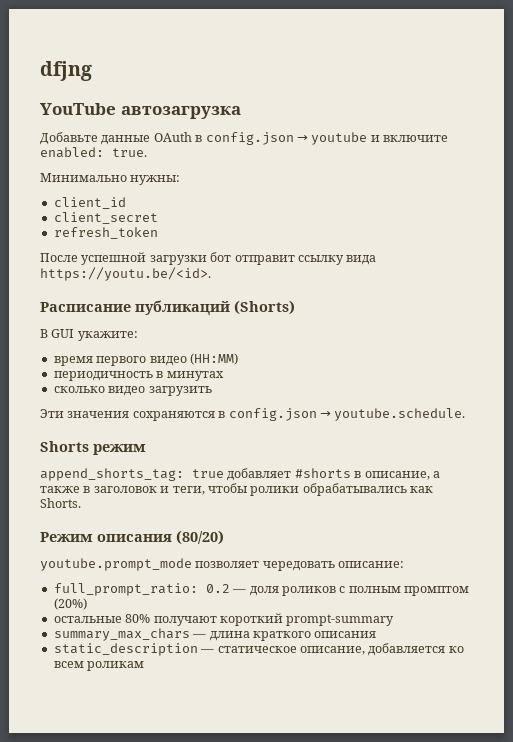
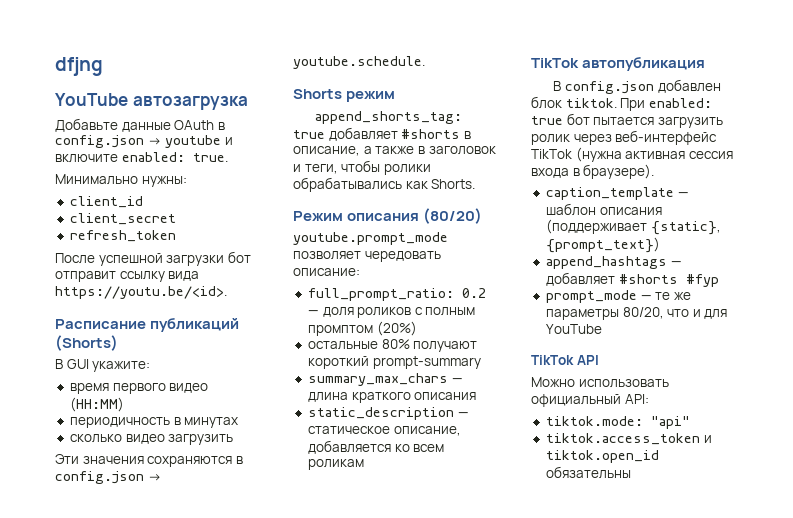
(145, 666) none -> [531,57,706,71] [553,79,721,94] [531,96,712,111] [531,113,723,128] [531,130,718,145] [531,147,733,162] [531,164,655,179] [545,187,689,200] [545,203,662,216] [545,219,721,235] [545,237,660,253] [545,256,682,269] [545,272,719,287] [545,290,691,303] [545,307,728,320] [545,324,602,334] [531,355,599,365] [531,377,669,388] [531,394,649,407] [545,416,690,429] [545,433,712,445] [545,450,659,463] [545,466,631,479] // TikTok автопубликация // В config.json добавлен блок tiktok. При enabled: true бот пытается загрузить ролик через веб-интерфейс TikTok (нужна активная сессия входа в браузере). // caption_template — шаблон описания (поддерживает {static}, {prompt_text}) // append_hashtags — добавляет #shorts #fyp // prompt_mode — те же параметры 80/20, что и для YouTube // TikTok API // Можно использовать официальный API: // tiktok.mode: "api" // tiktok.access_token и tiktok.open_id обязательны

